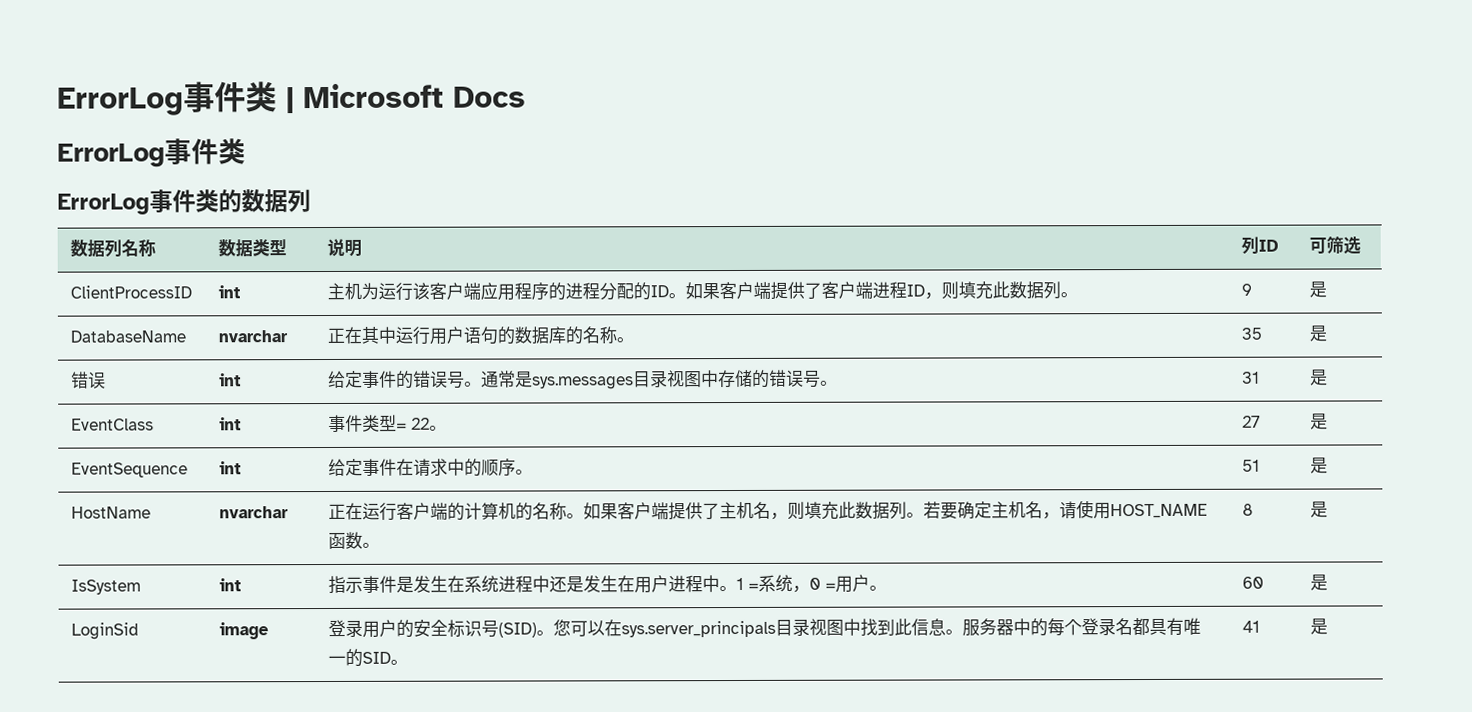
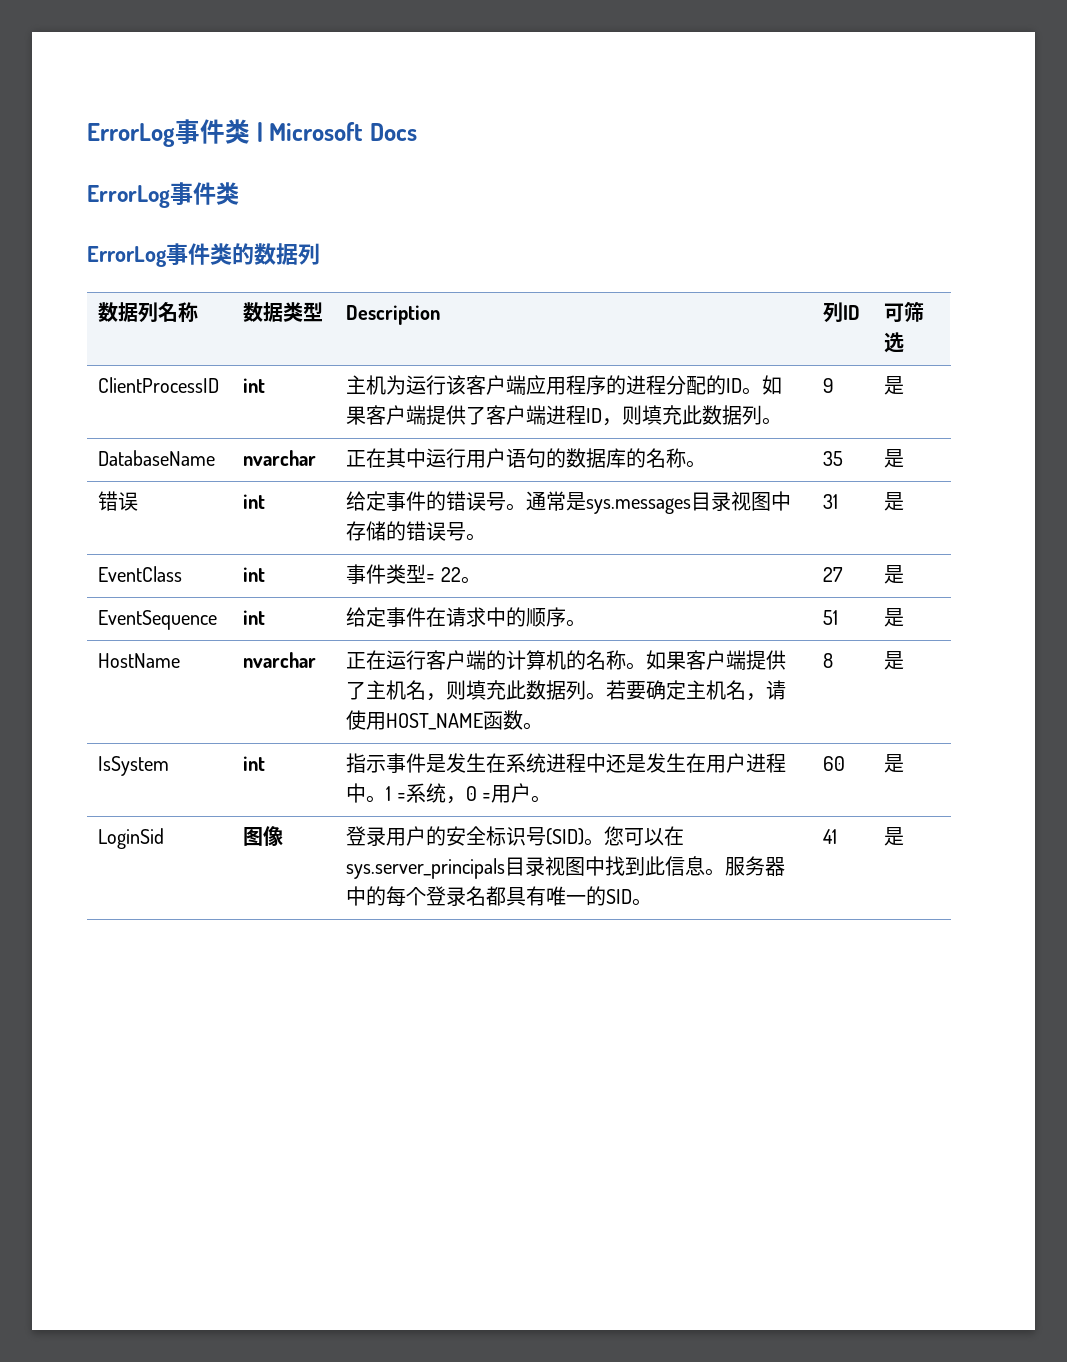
[327,238,363,257] 说明 -> [346,305,441,325] Description
[219,622,270,640] image -> [243,826,284,846] 图像

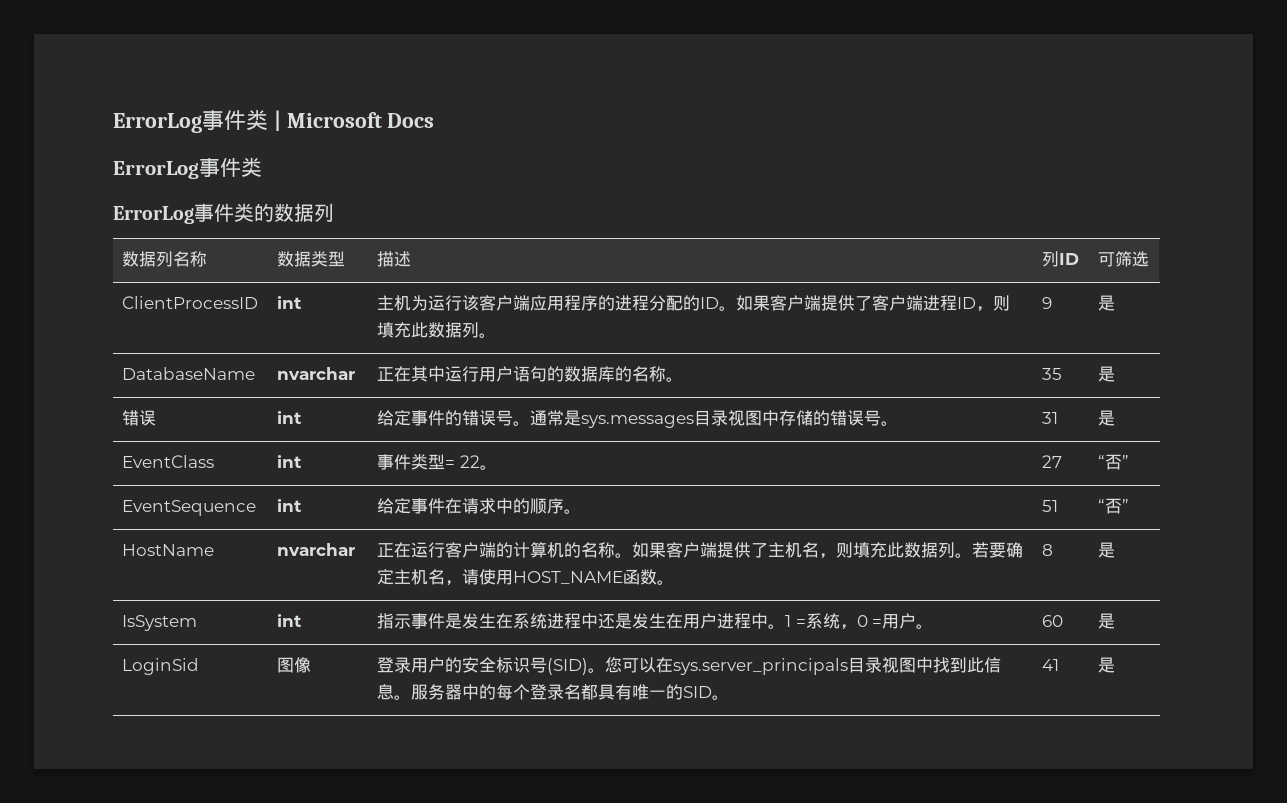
[346,305,441,325] Description -> [377,251,412,267] 描述
[884,565,905,584] 是 -> [1098,454,1130,470] “否”
[884,608,905,627] 是 -> [1098,498,1130,514] “否”

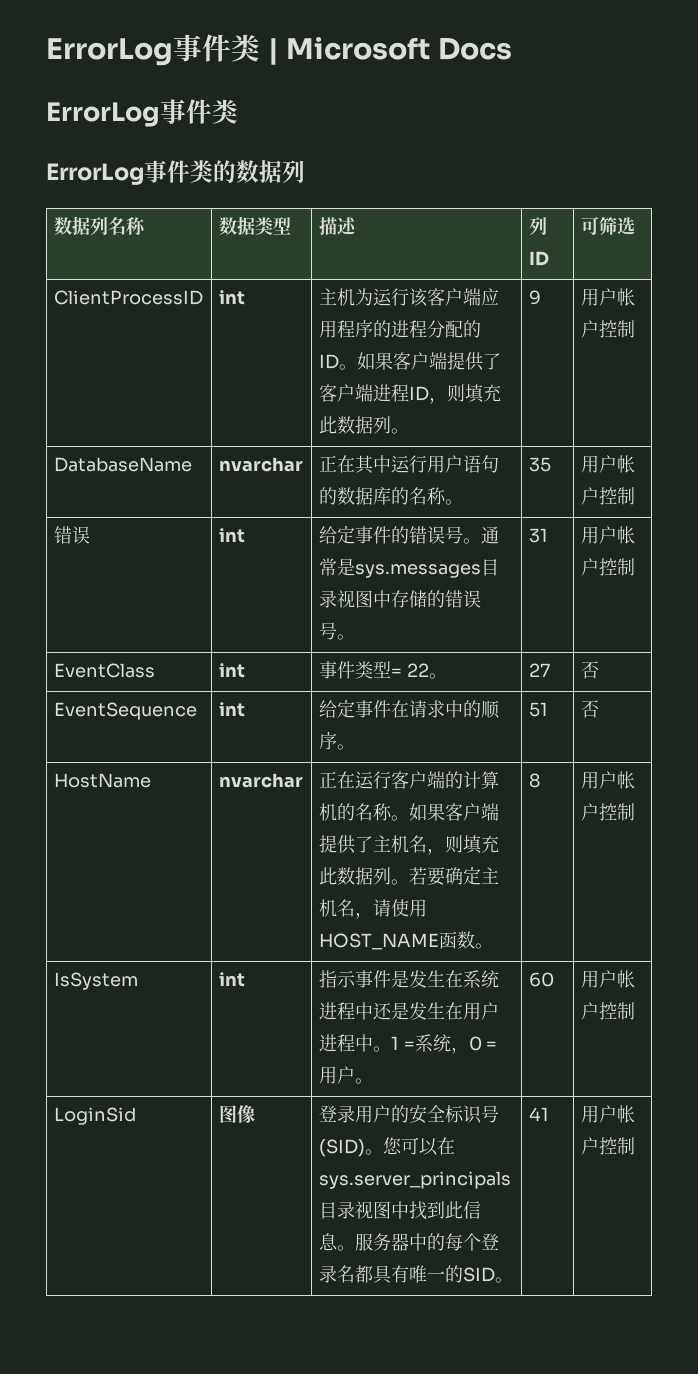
[1098,295,1116,311] 是 -> [580,288,635,306] [580,320,635,338] 用户帐户控制
[1098,366,1116,382] 是 -> [580,455,635,473] [580,487,635,505] 用户帐户控制
[1098,410,1116,426] 是 -> [580,526,635,544] [580,558,635,576] 用户帐户控制
[1098,454,1130,470] “否” -> [580,661,599,679] 否
[1098,498,1130,514] “否” -> [580,700,599,718] 否
[1098,542,1116,558] 是 -> [580,771,635,789] [580,803,635,821] 用户帐户控制
[1098,613,1116,629] 是 -> [580,970,635,988] [580,1002,635,1020] 用户帐户控制
[1098,657,1116,673] 是 -> [580,1105,635,1123] [580,1137,635,1155] 用户帐户控制

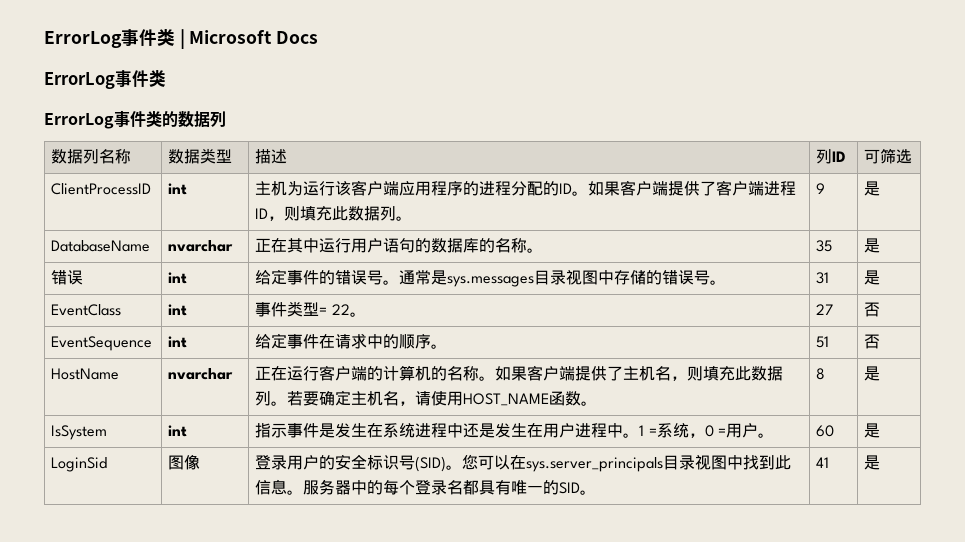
[580,288,635,306] [580,320,635,338] 用户帐户控制 -> [864,181,881,196] 是
[580,455,635,473] [580,487,635,505] 用户帐户控制 -> [864,238,881,253] 是
[580,526,635,544] [580,558,635,576] 用户帐户控制 -> [864,270,881,285] 是
[580,771,635,789] [580,803,635,821] 用户帐户控制 -> [864,366,881,381] 是
[580,970,635,988] [580,1002,635,1020] 用户帐户控制 -> [864,423,881,438] 是
[580,1105,635,1123] [580,1137,635,1155] 用户帐户控制 -> [864,455,881,470] 是

